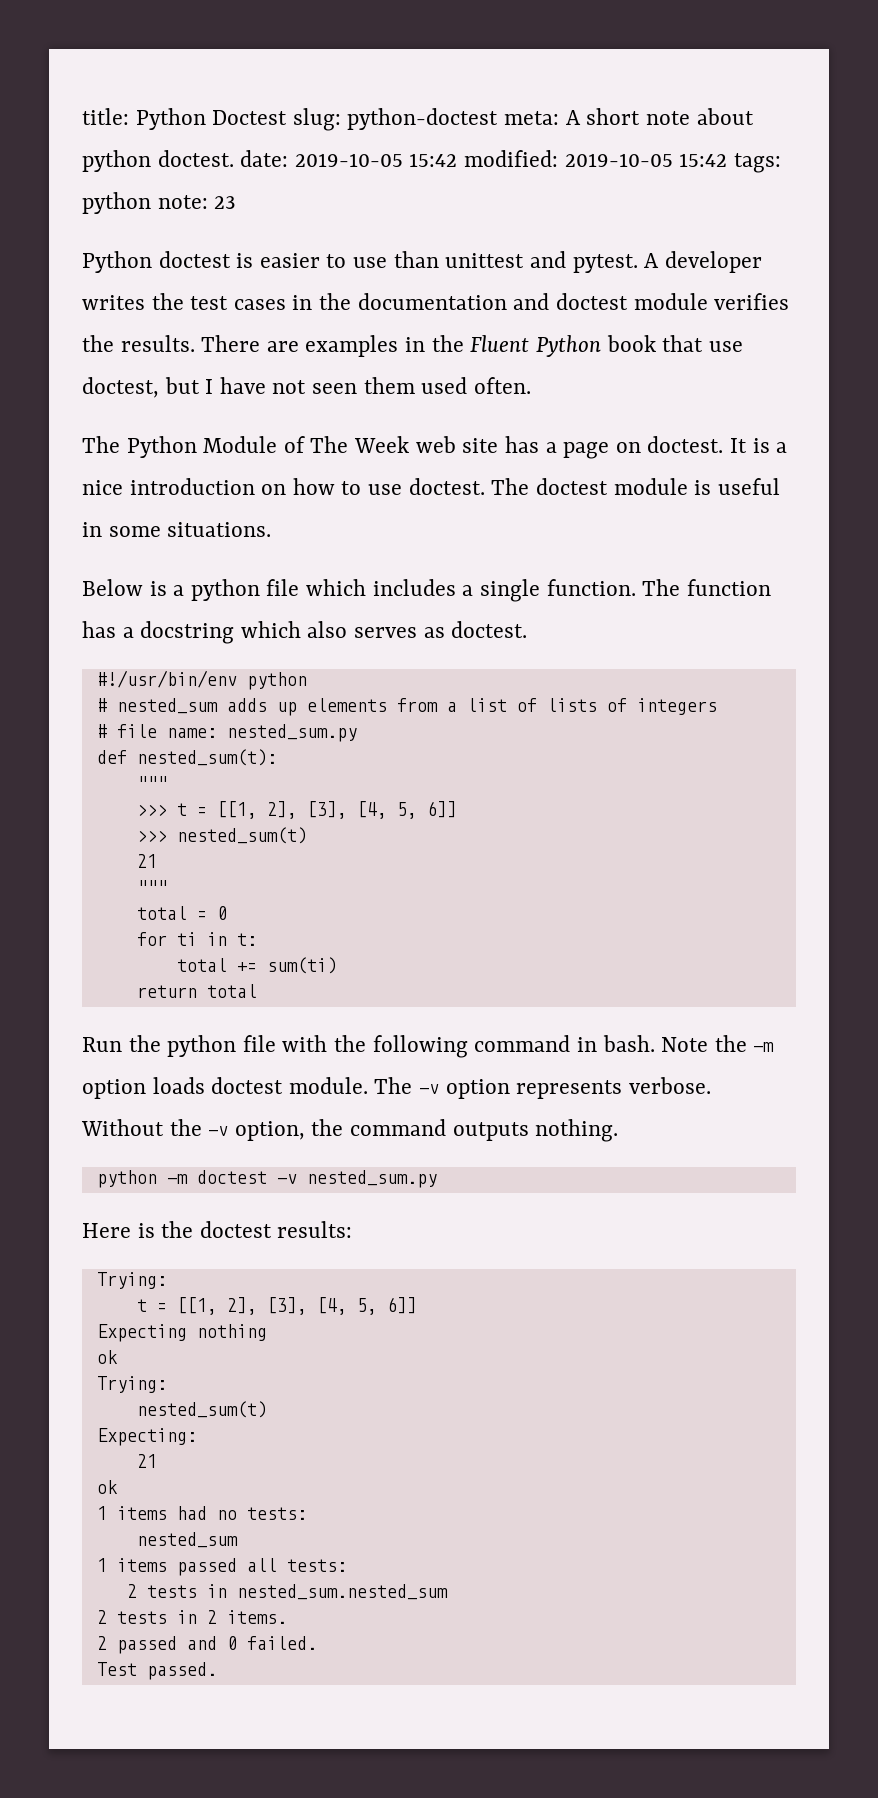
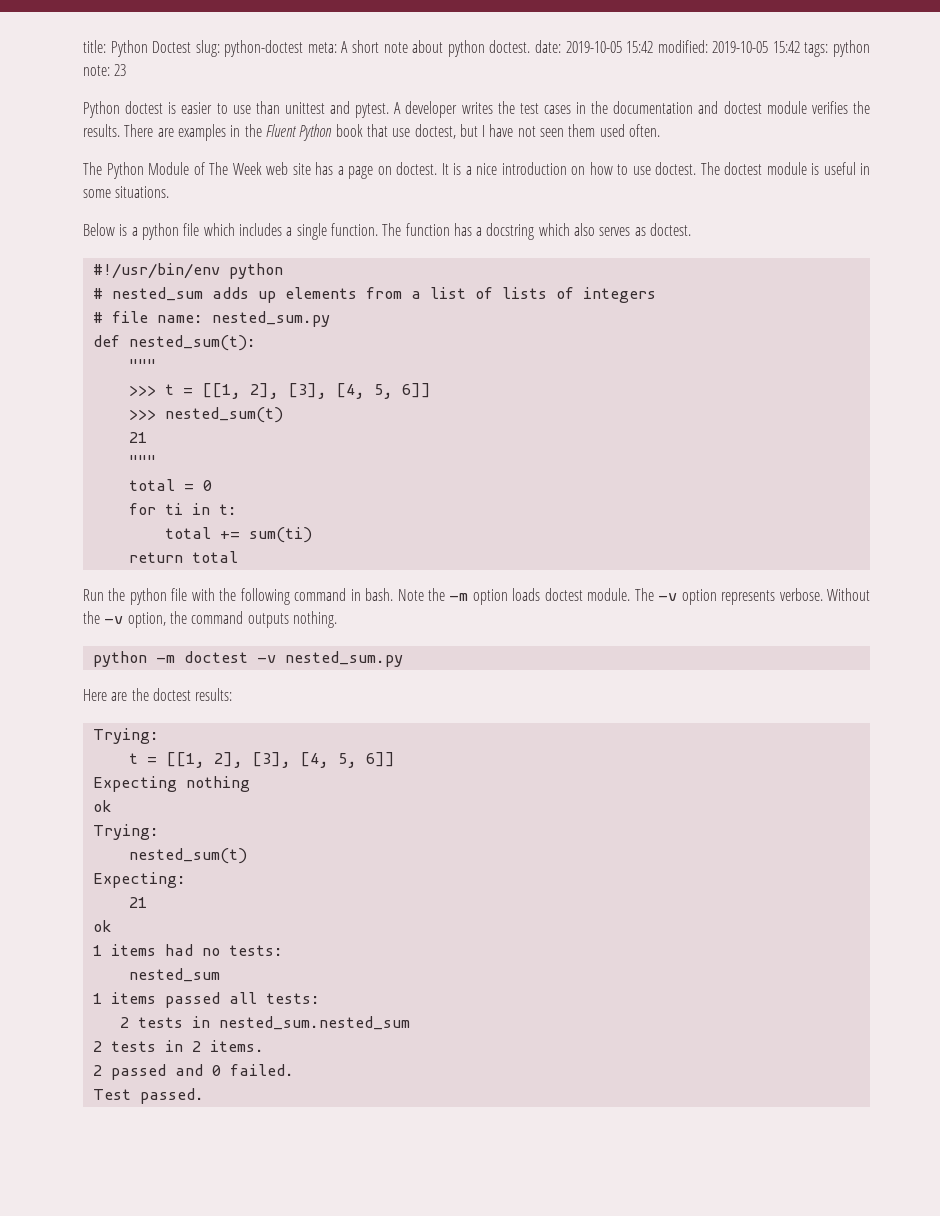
[137,1223,155,1238] is -> [111,692,128,701] are

